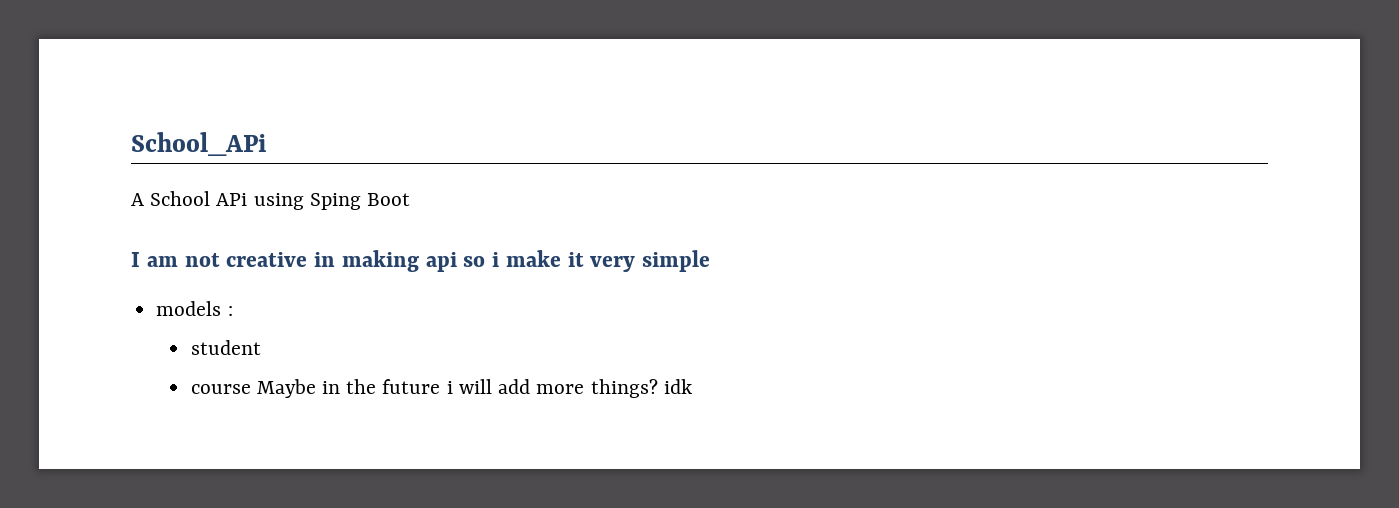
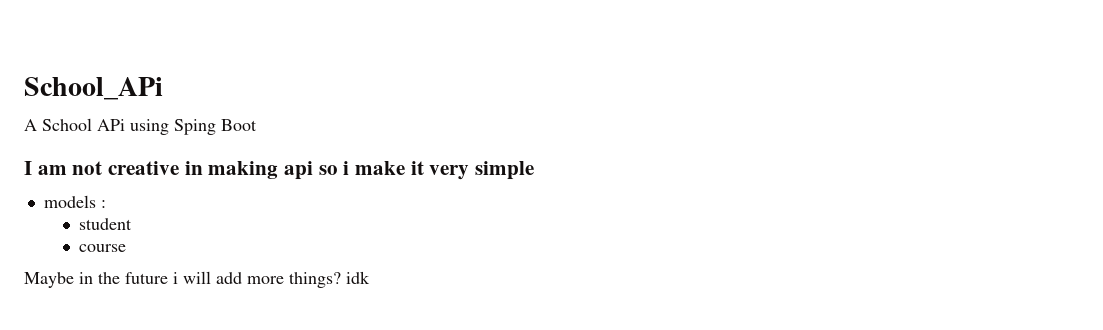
(251, 389) none -> (127, 248) //

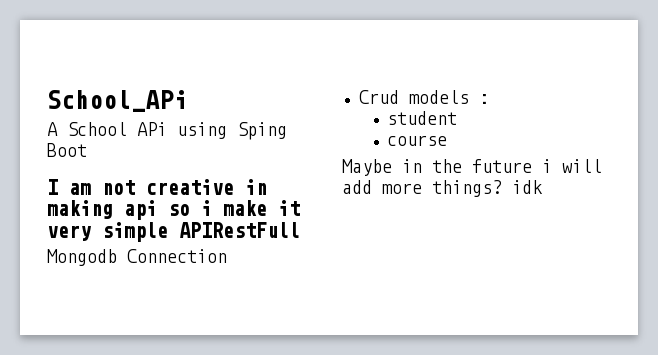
(535, 170) // -> [179,222,300,238] [47,249,227,266] [358,90,399,104] APIRestFull // Mongodb Connection // Crud

